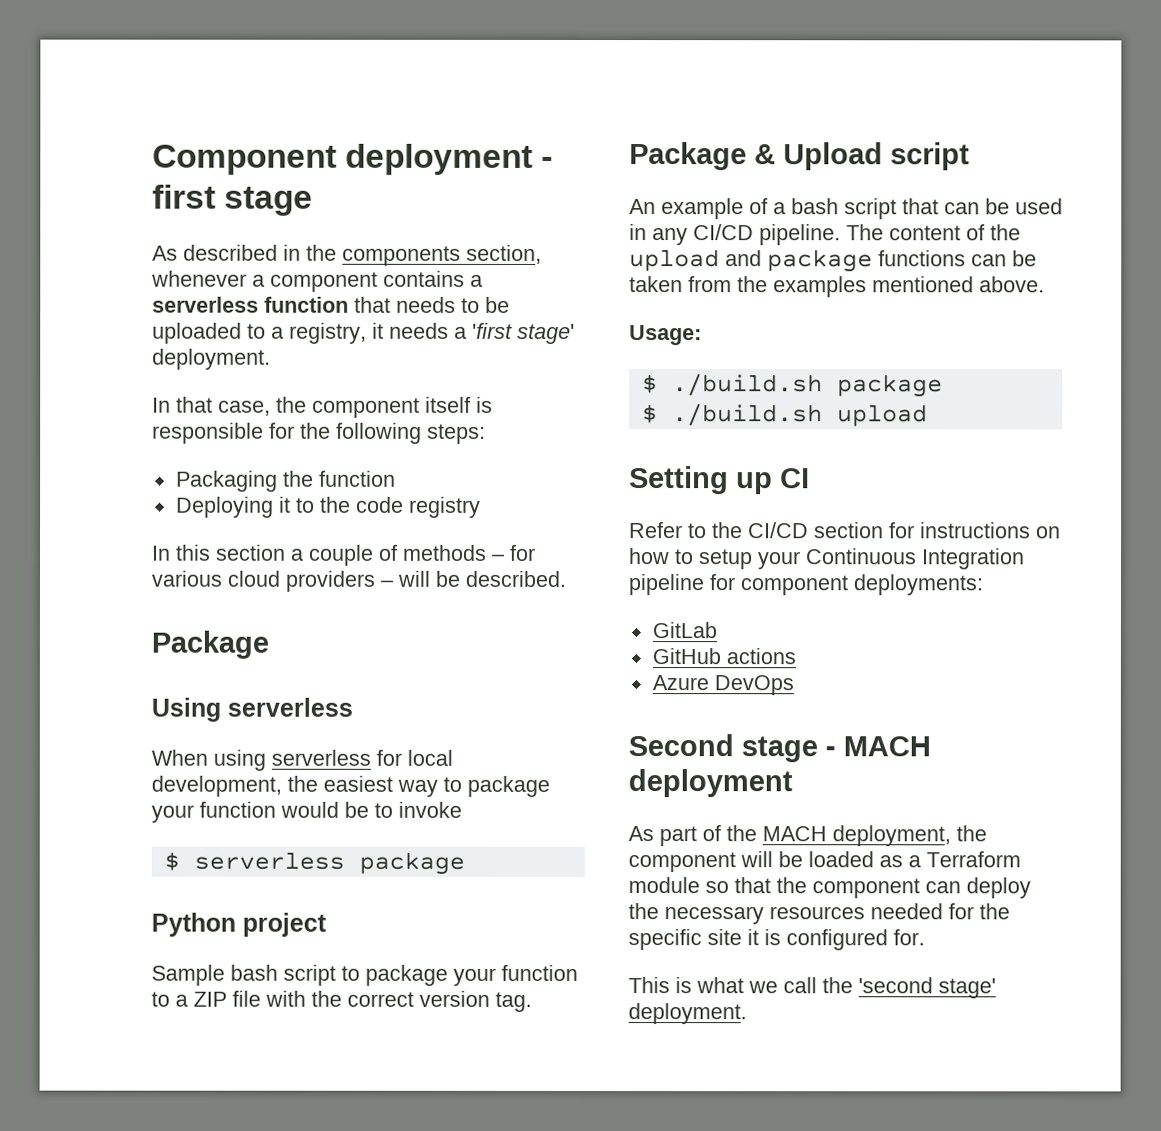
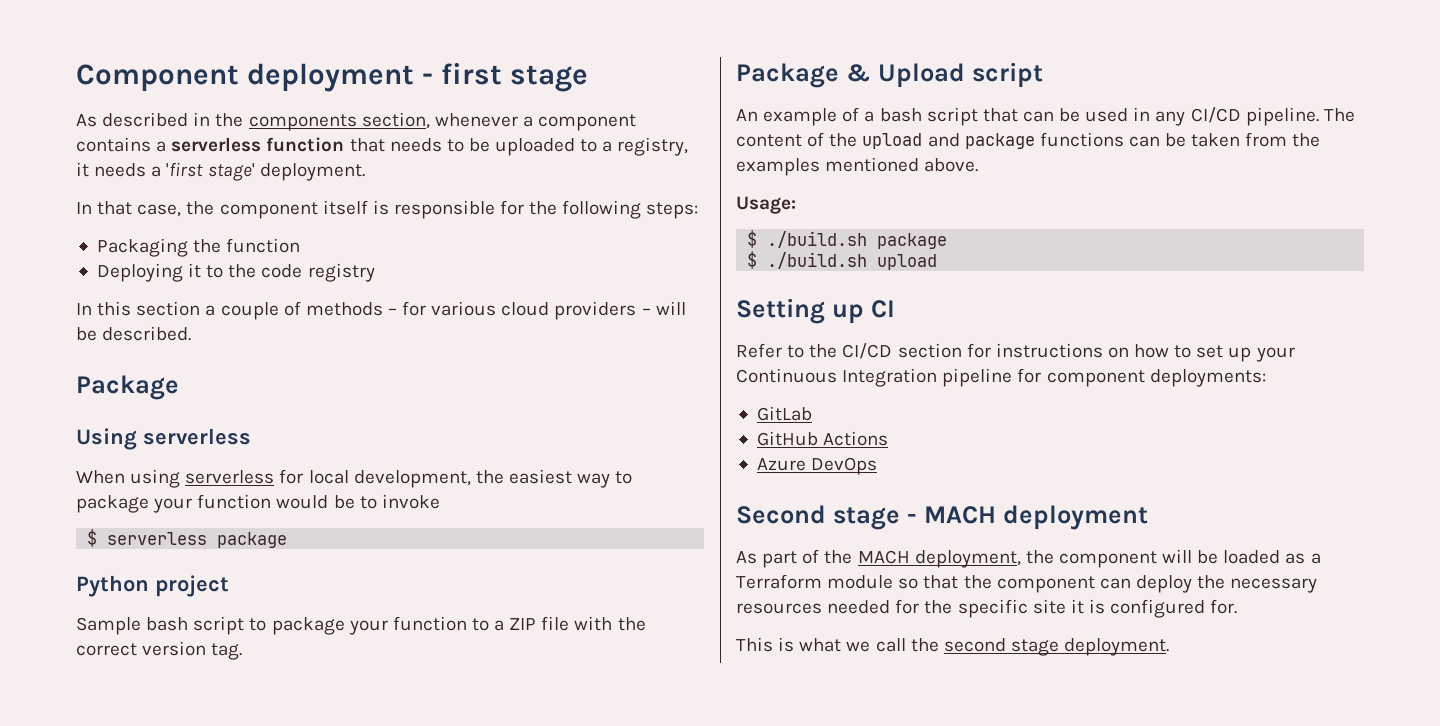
[698,549,753,570] setup -> [1196,345,1252,362] set up
[725,648,796,665] actions -> [823,431,889,446] Actions
[858,977,996,999] 'second stage' -> [943,638,1059,656] second stage

